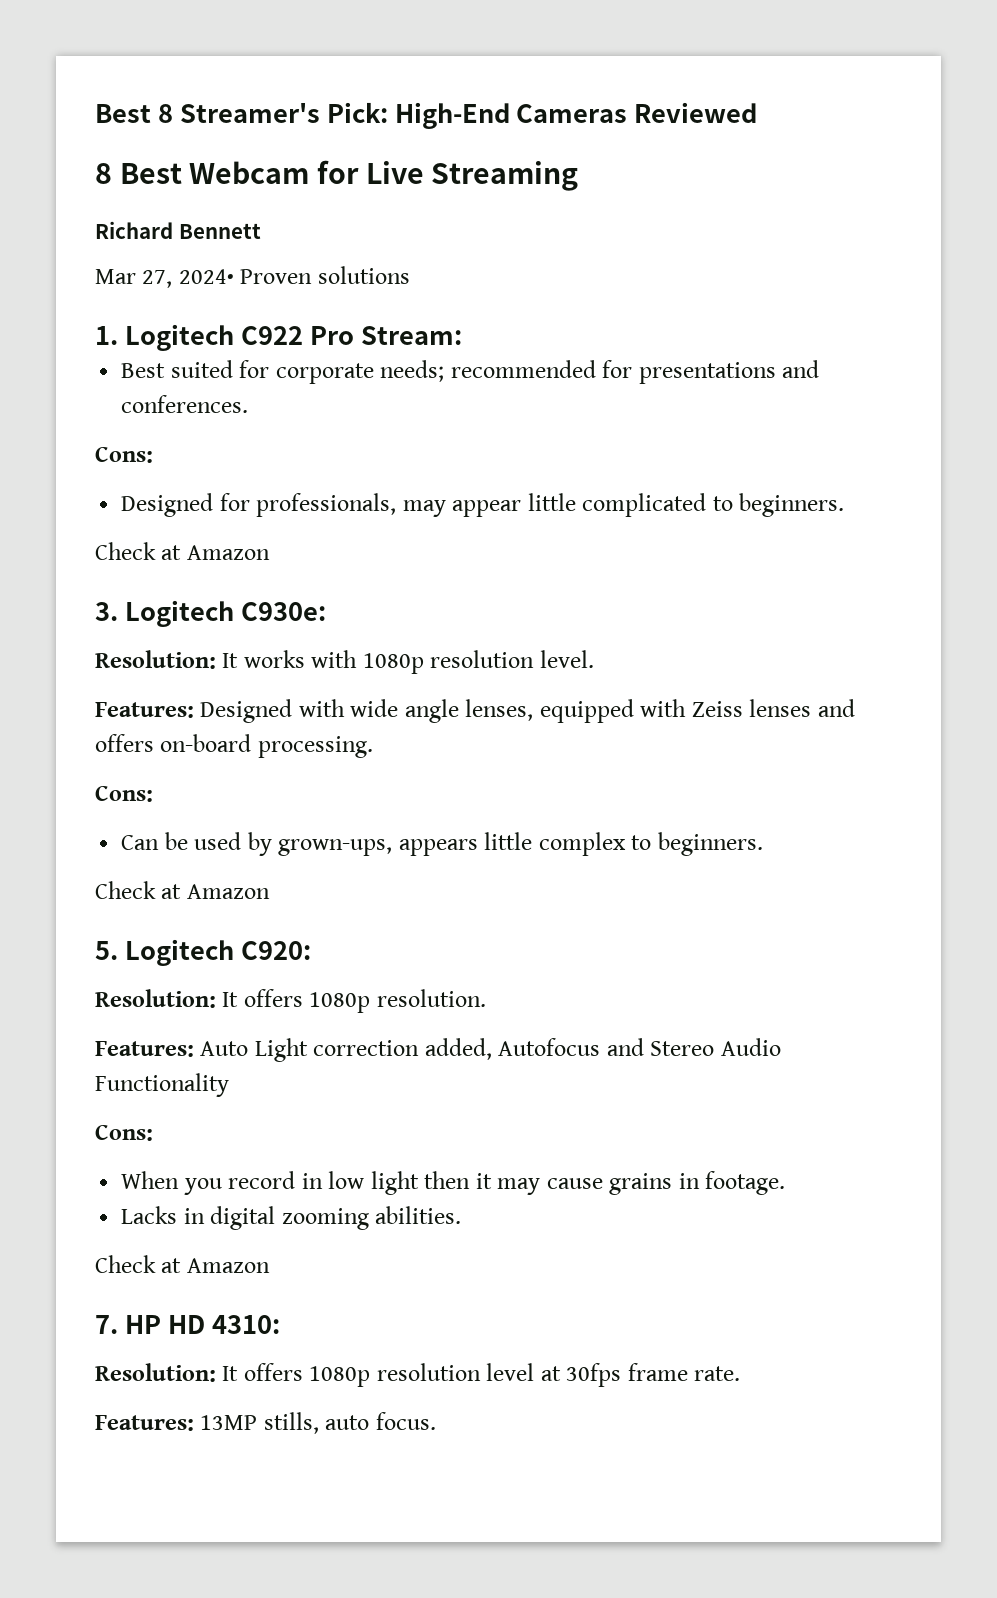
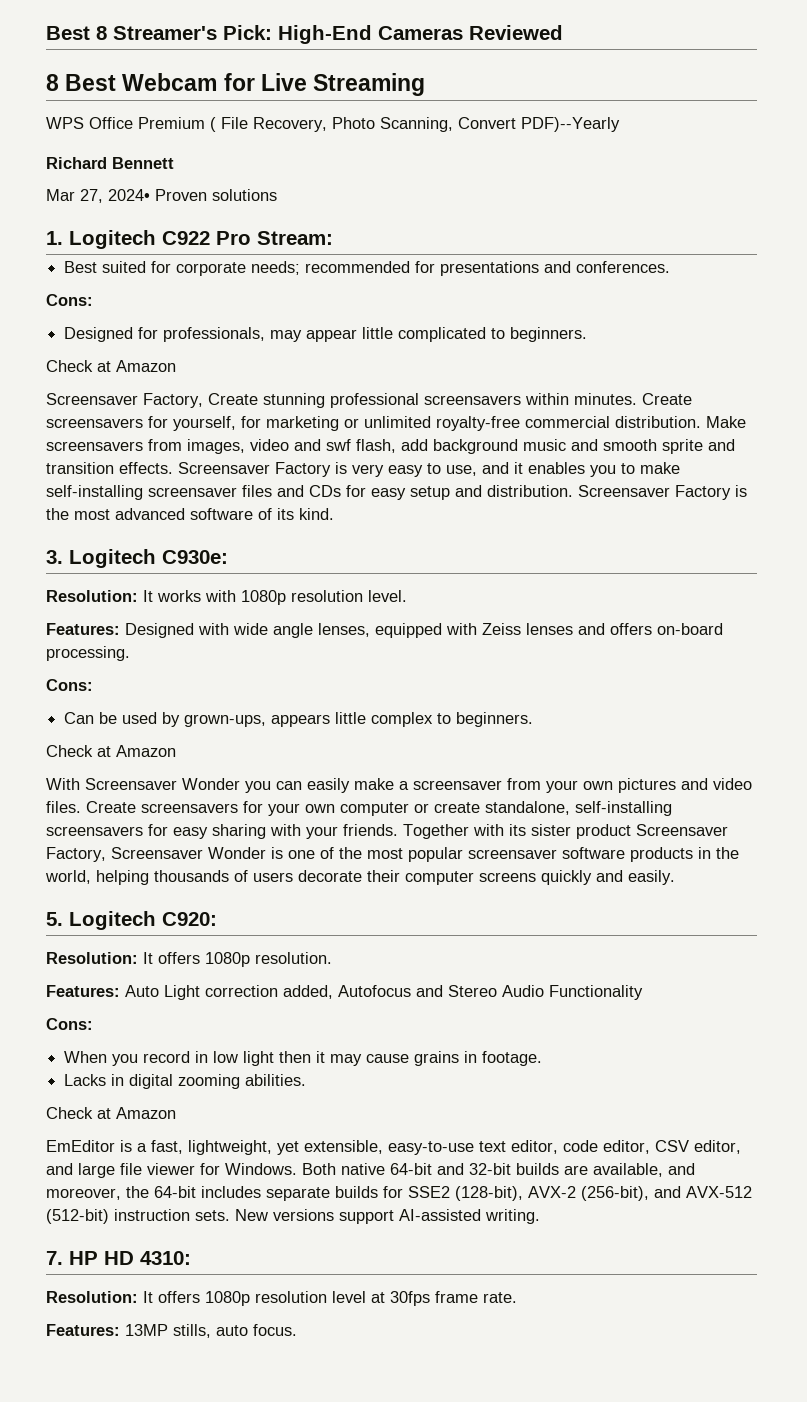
(579, 176) none -> [46,117,620,132] // WPS Office Premium ( File Recovery, Photo Scanning, Convert PDF)--Yearly
(270, 552) none -> [46,393,692,408] [46,416,746,431] [46,439,735,454] [46,462,680,477] [46,485,747,500] [46,508,334,520] // Screensaver Factory, Create stunning professional screensavers within minutes. Create screensavers for yourself, for marketing or unlimited royalty-free commercial distribution. Make screensavers from images, video and swf flash, add background music and smooth sprite and transition effects. Screensaver Factory is very easy to use, and it enables you to make self-installing screensaver files and CDs for easy setup and distribution. Screensaver Factory is the most advanced software of its kind.
(270, 891) none -> [46,778,752,793] [46,801,672,816] [46,824,728,839] [46,847,739,862] [45,870,675,885] // With Screensaver Wonder you can easily make a screensaver from your own pictures and video files. Create screensavers for your own computer or create standalone, self-installing screensavers for easy sharing with your friends. Together with its sister product Screensaver Factory, Screensaver Wonder is one of the most popular screensaver software products in the world, helping thousands of users decorate their computer screens quickly and easily.
(270, 1265) none -> [46,1140,741,1155] [46,1163,695,1178] [46,1186,752,1201] [46,1209,540,1224] // EmEditor is a fast, lightweight, yet extensible, easy-to-use text editor, code editor, CSV editor, and large file viewer for Windows. Both native 64-bit and 32-bit builds are available, and moreover, the 64-bit includes separate builds for SSE2 (128-bit), AVX-2 (256-bit), and AVX-512 (512-bit) instruction sets. New versions support AI-assisted writing.

